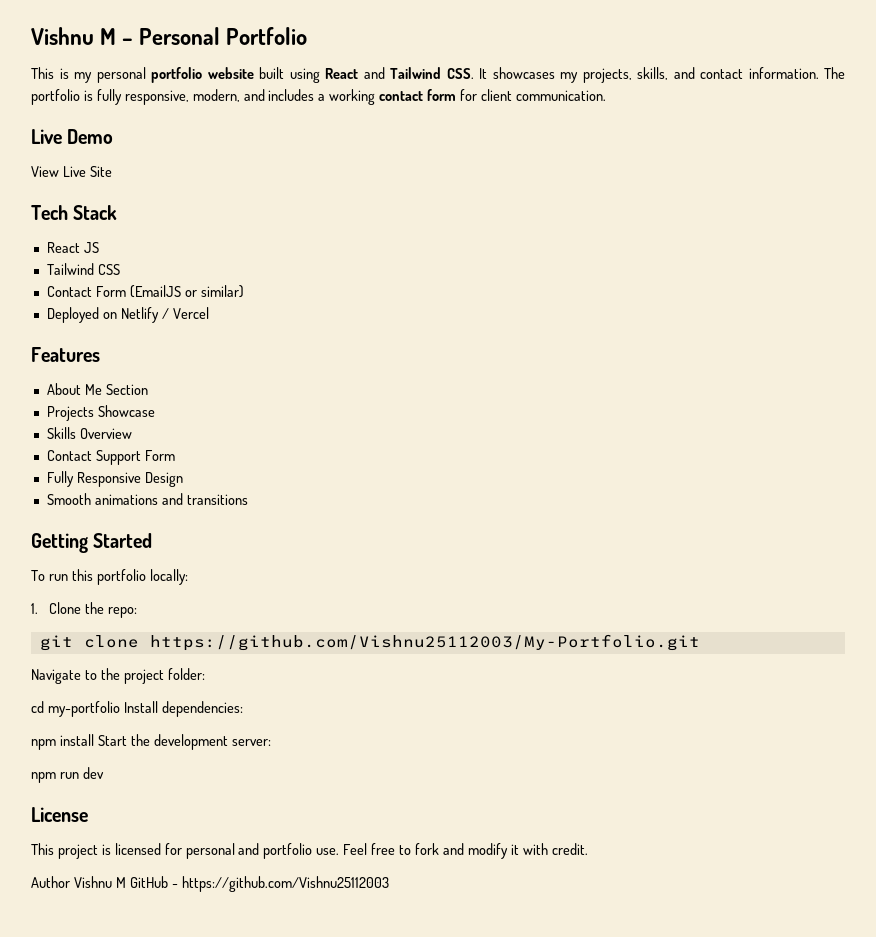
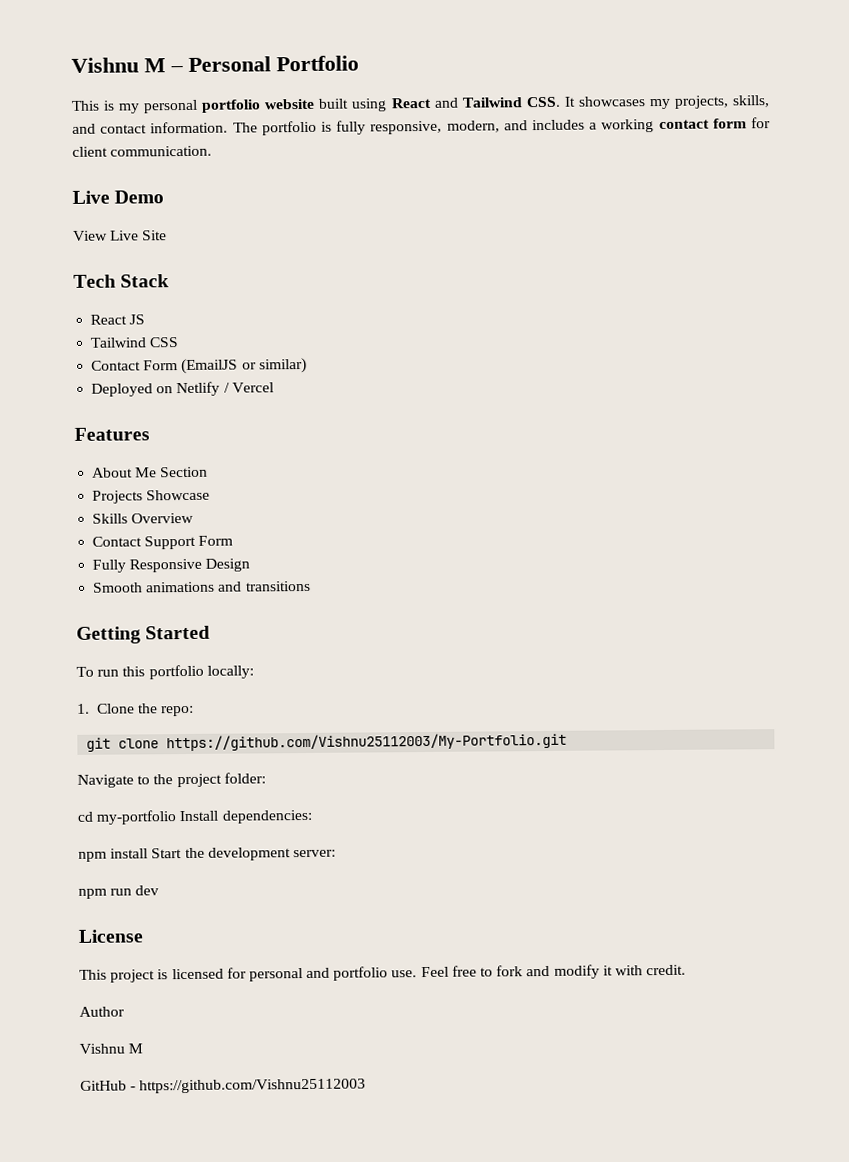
[73,876,126,888] Vishnu M -> [79,1043,144,1054] // Vishnu M //

